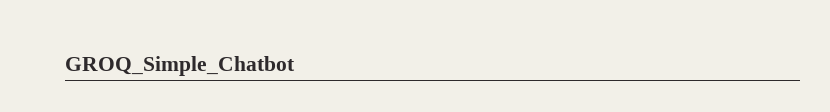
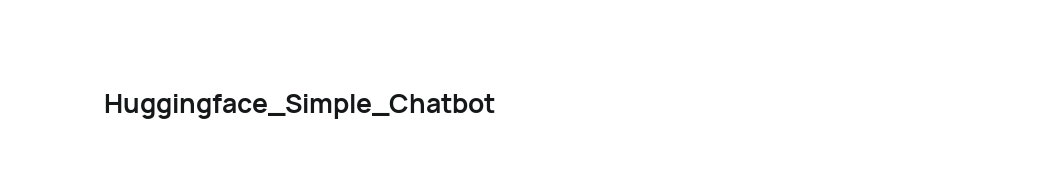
[65,56,295,76] GROQ_Simple_Chatbot -> [104,94,495,119] Huggingface_Simple_Chatbot

